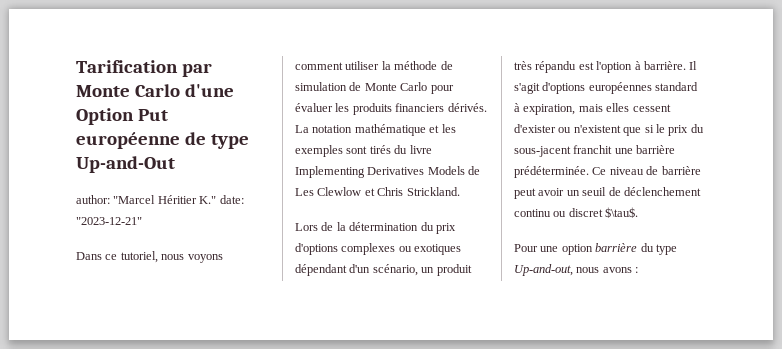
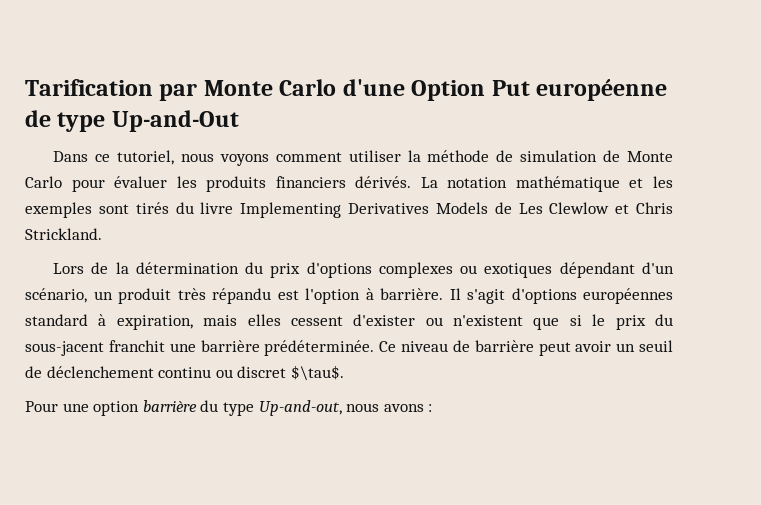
[76,195,244,204] [76,217,142,225] // author: "Marcel Héritier K." date: "2023-12-21" -> (239, 121) none

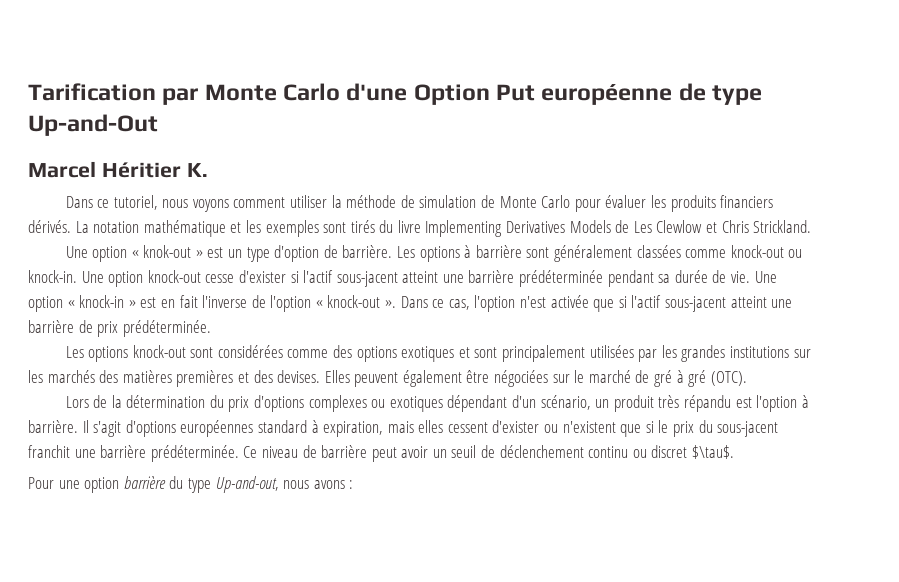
(239, 121) none -> [28,161,208,178] // Marcel Héritier K.
(102, 234) none -> [65,245,803,262] [28,270,777,287] [28,295,793,312] [28,320,211,337] [65,345,811,362] [28,370,747,387] // Une option « knok-out » est un type d'option de barrière. Les options à barrière sont généralement classées comme knock-out ou knock-in. Une option knock-out cesse d'exister si l'actif sous-jacent atteint une barrière prédéterminée pendant sa durée de vie. Une option « knock-in » est en fait l'inverse de l'option « knock-out ». Dans ce cas, l'option n'est activée que si l'actif sous-jacent atteint une barrière de prix prédéterminée. // Les options knock-out sont considérées comme des options exotiques et sont principalement utilisées par les grandes institutions sur les marchés des matières premières et des devises. Elles peuvent également être négociées sur le marché de gré à gré (OTC).

